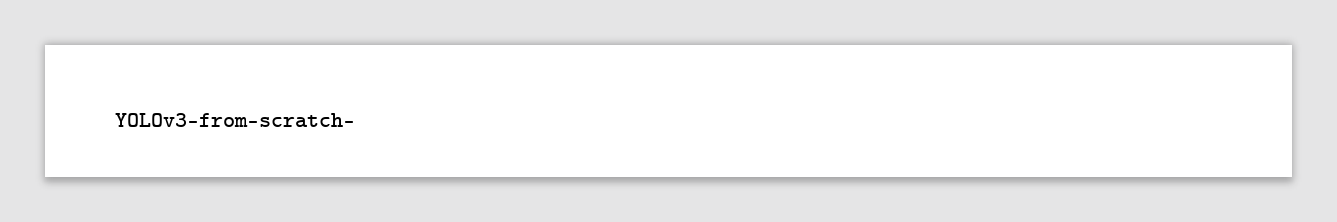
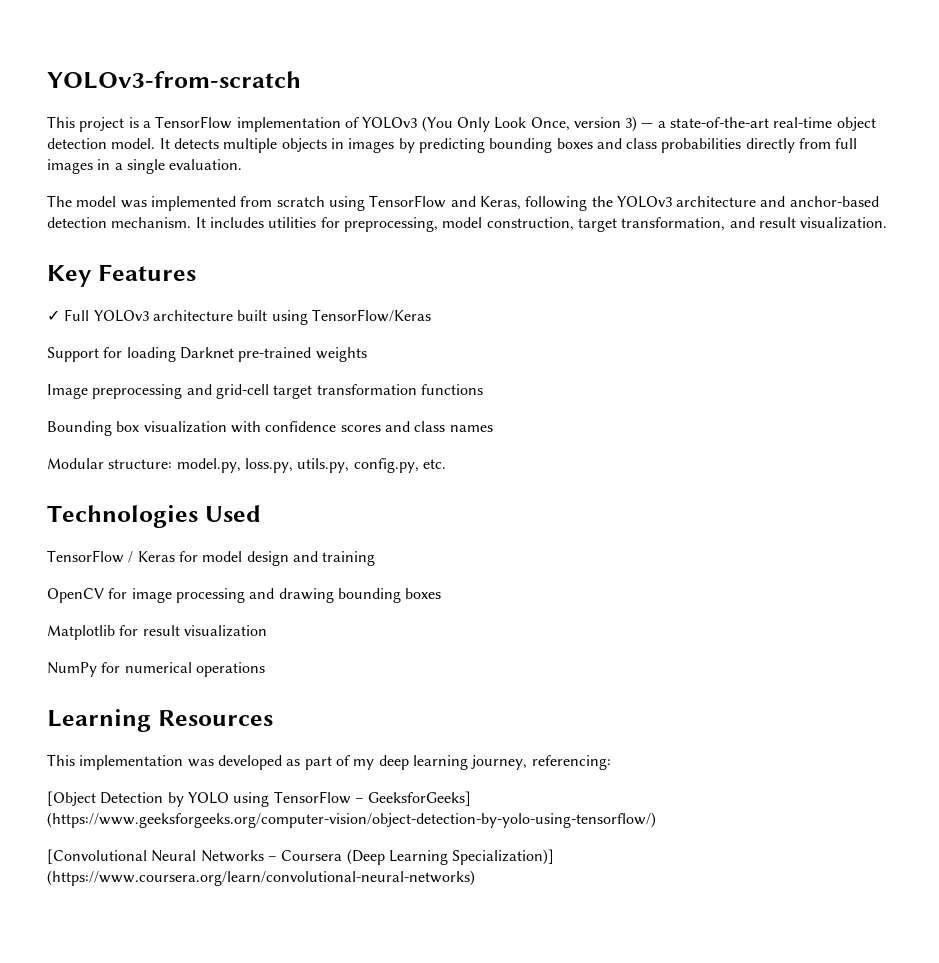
[115,113,355,128] YOLOv3-from-scratch- -> [47,71,301,89] [47,116,876,132] [47,138,858,153] [47,159,243,174] [47,195,879,211] [47,217,888,232] [47,264,196,287] [47,309,431,325] [47,347,367,362] [47,384,483,399] [47,421,493,436] [47,458,446,473] [47,505,261,528] [47,550,376,566] [47,588,442,603] [47,625,267,640] [47,662,265,677] [47,709,273,732] [47,754,611,770] [47,791,472,807] [47,812,656,828] [47,849,555,865] [47,870,475,886] YOLOv3-from-scratch // This project is a TensorFlow implementation of YOLOv3 (You Only Look Once, version 3) — a state-of-the-art real-time object detection model. It detects multiple objects in images by predicting bounding boxes and class probabilities directly from full images in a single evaluation. // The model was implemented from scratch using TensorFlow and Keras, following the YOLOv3 architecture and anchor-based detection mechanism. It includes utilities for preprocessing, model construction, target transformation, and result visualization. // Key Features // ✓ Full YOLOv3 architecture built using TensorFlow/Keras // Support for loading Darknet pre-trained weights // Image preprocessing and grid-cell target transformation functions // Bounding box visualization with confidence scores and class names // Modular structure: model.py, loss.py, utils.py, config.py, etc. // Technologies Used // TensorFlow / Keras for model design and training // OpenCV for image processing and drawing bounding boxes // Matplotlib for result visualization // NumPy for numerical operations // Learning Resources // This implementation was developed as part of my deep learning journey, referencing: // [Object Detection by YOLO using TensorFlow – GeeksforGeeks] (https://www.geeksforgeeks.org/computer-vision/object-detection-by-yolo-using-tensorflow/) // [Convolutional Neural Networks – Coursera (Deep Learning Specialization)] (https://www.coursera.org/learn/convolutional-neural-networks)

